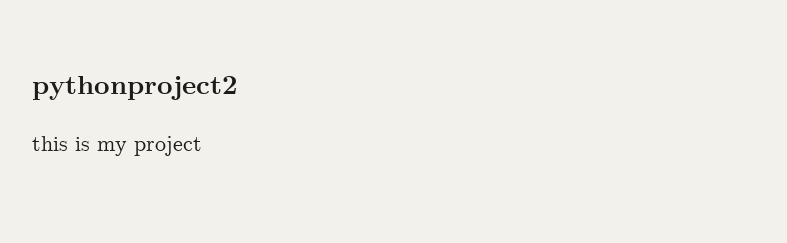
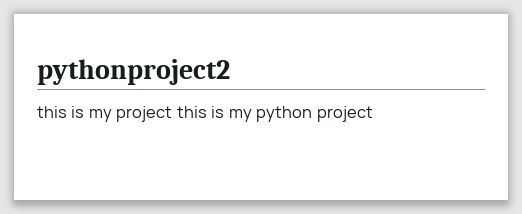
(202, 146) none -> [176,106,373,122] this is my python project

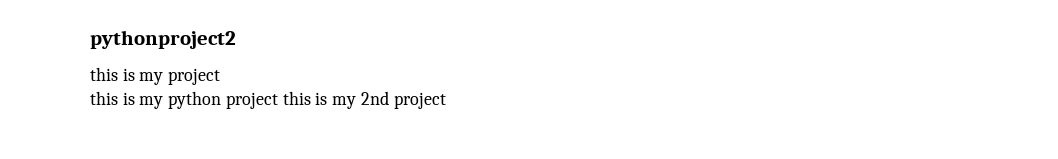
(173, 114) none -> (221, 76) //
(373, 114) none -> [282,91,446,109] this is my 2nd project

